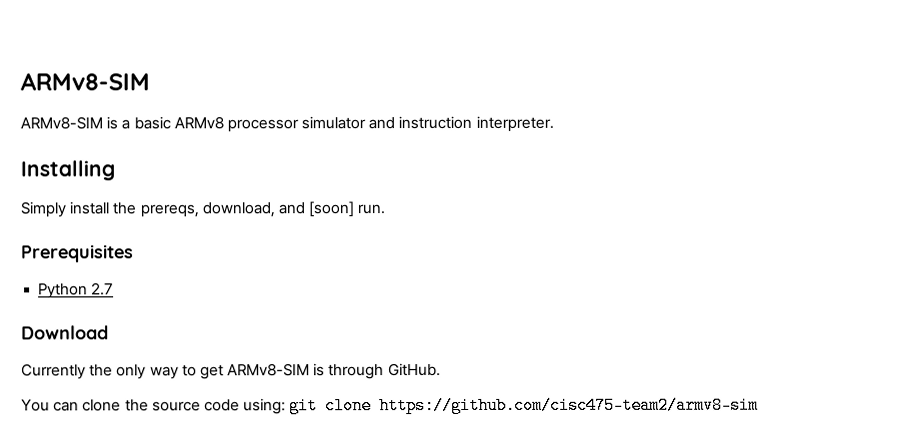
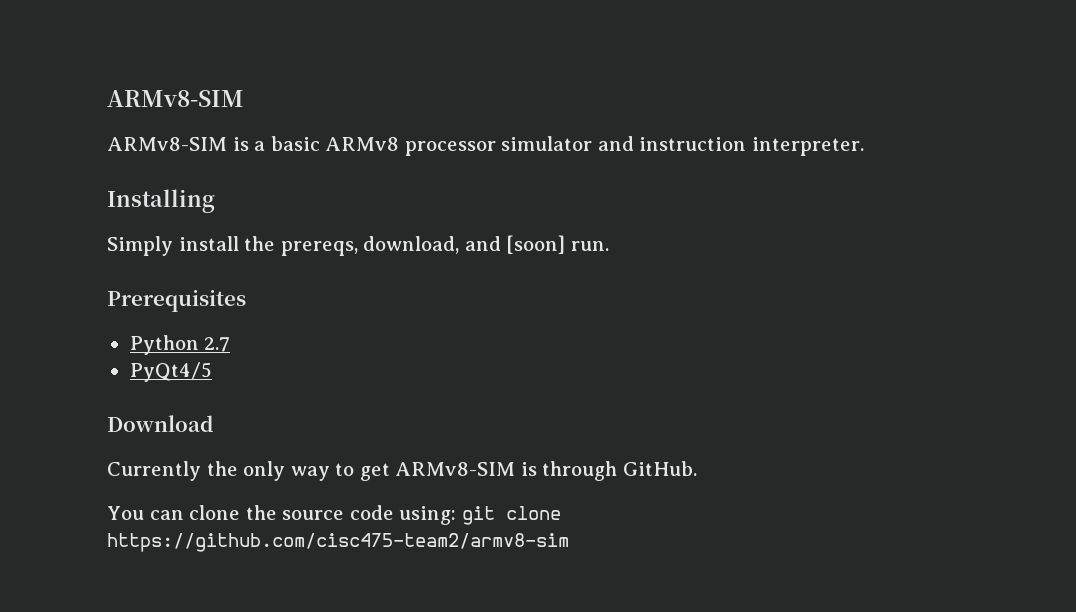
(115, 289) none -> [129,362,212,382] // PyQt4/5

